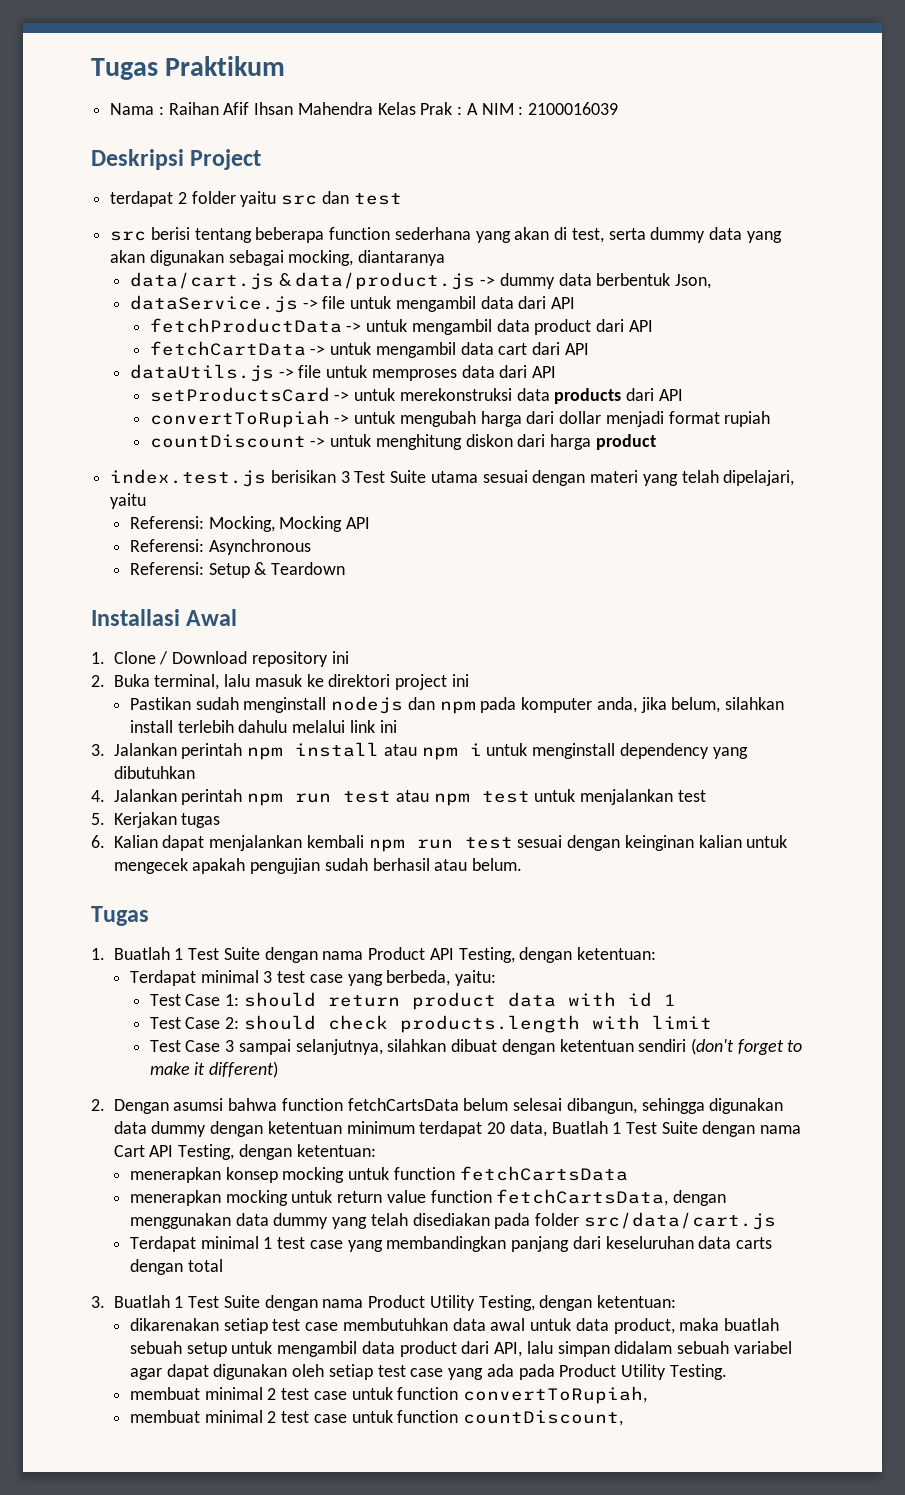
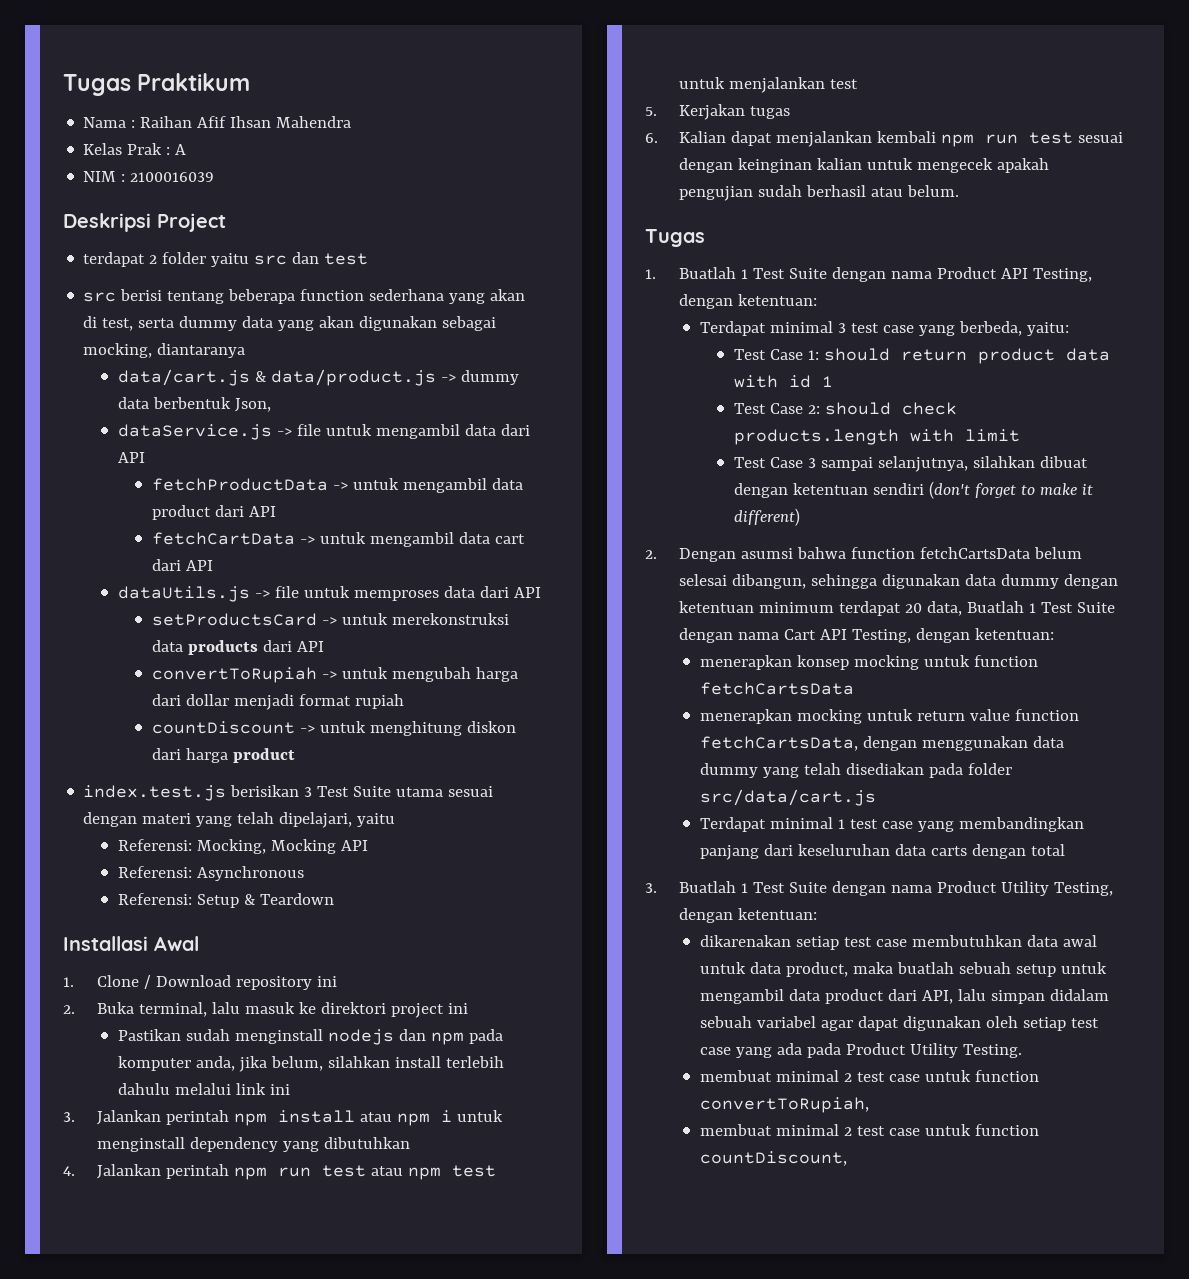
(373, 108) none -> (352, 122) //
(478, 109) none -> (187, 149) //

